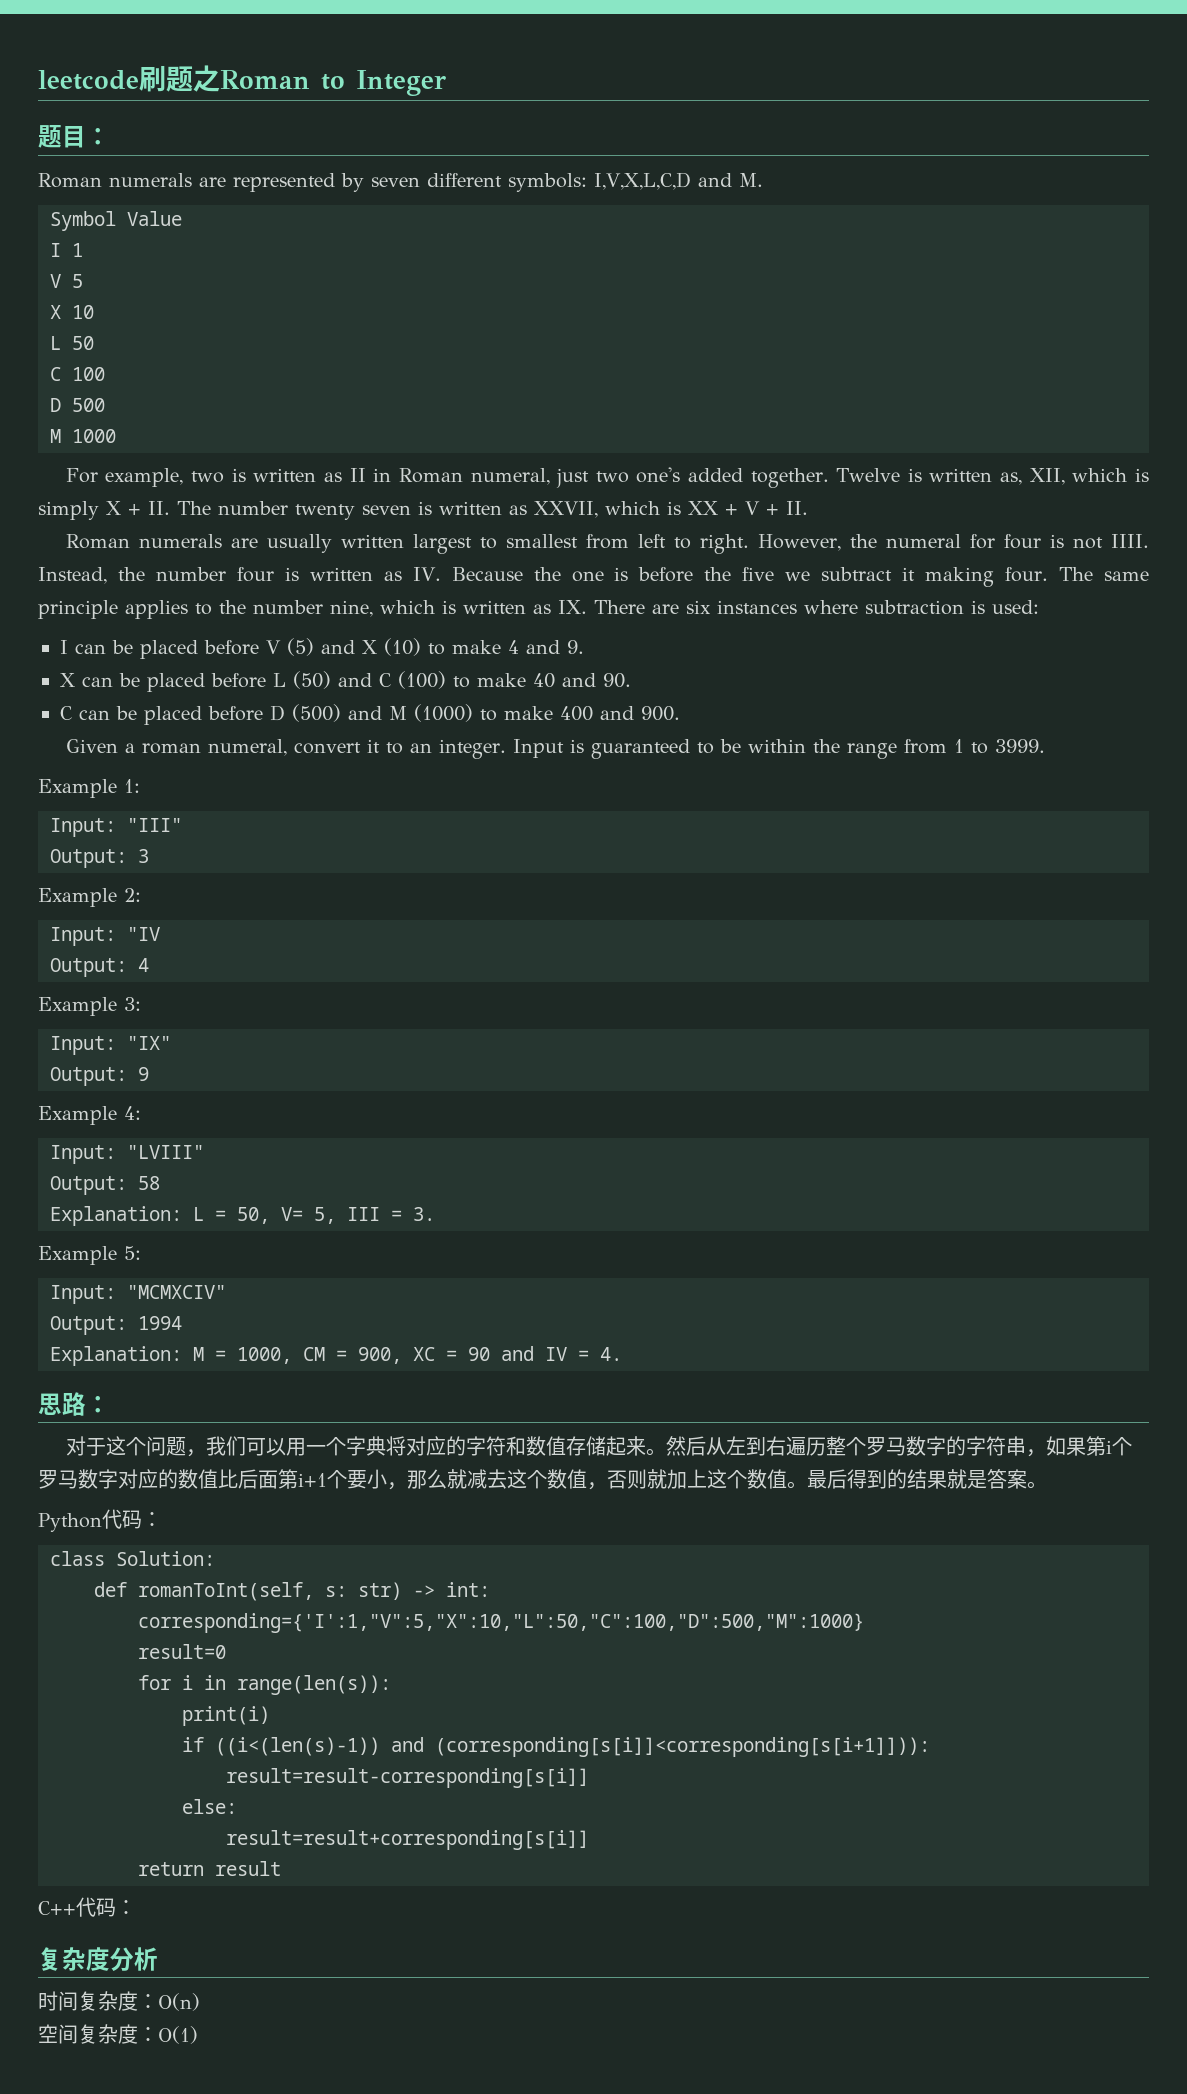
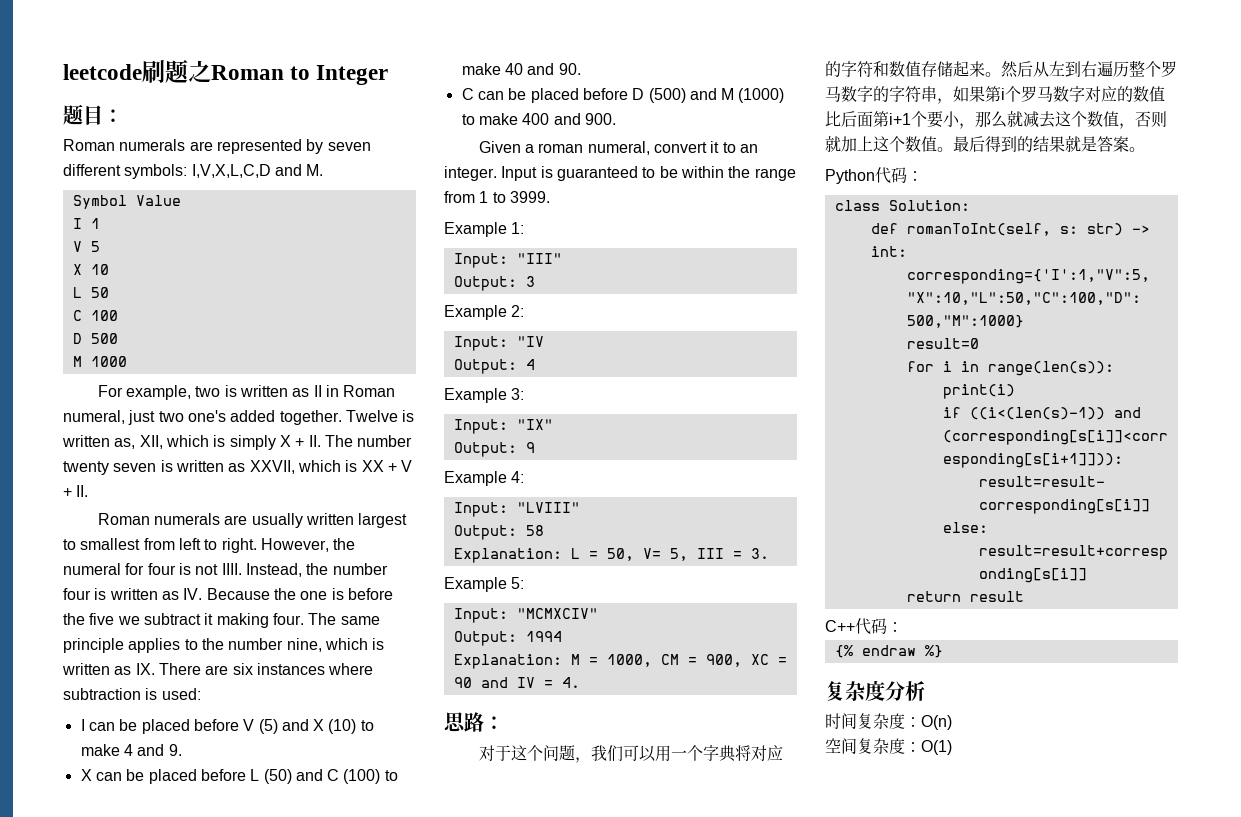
(136, 1907) none -> [834,645,943,658] // {% endraw %}

